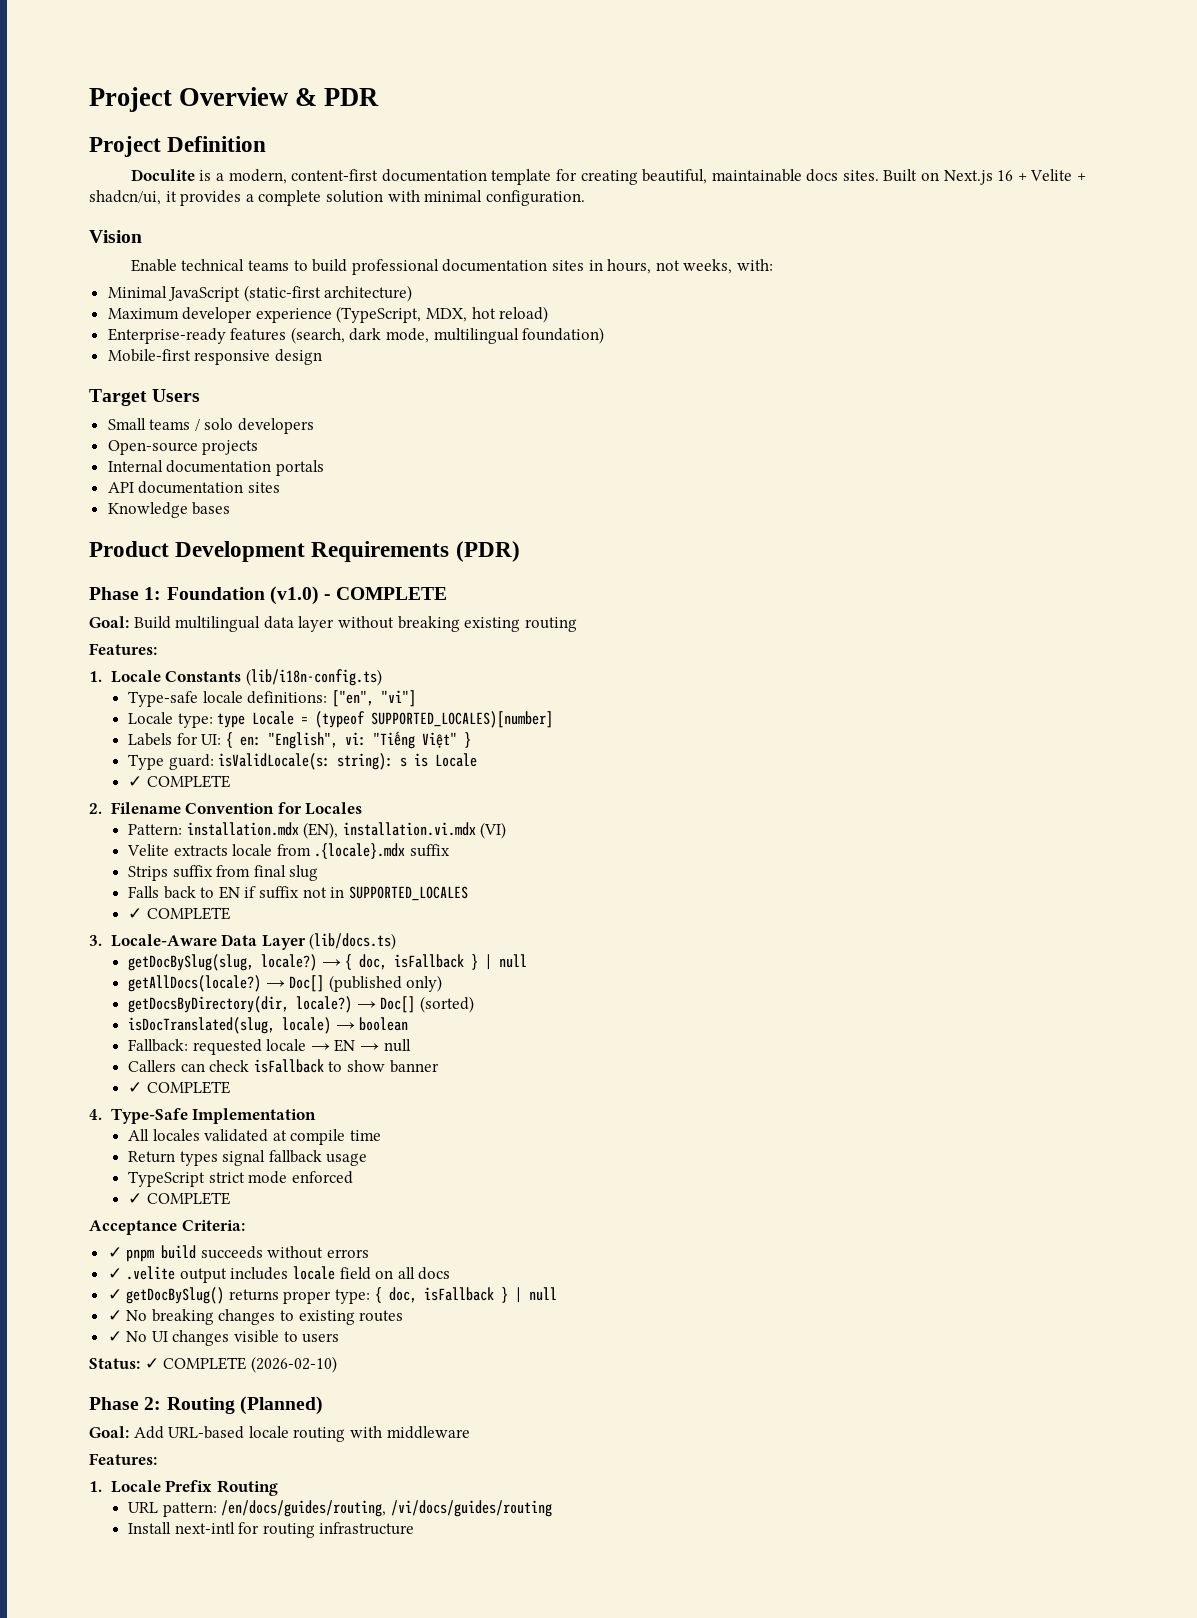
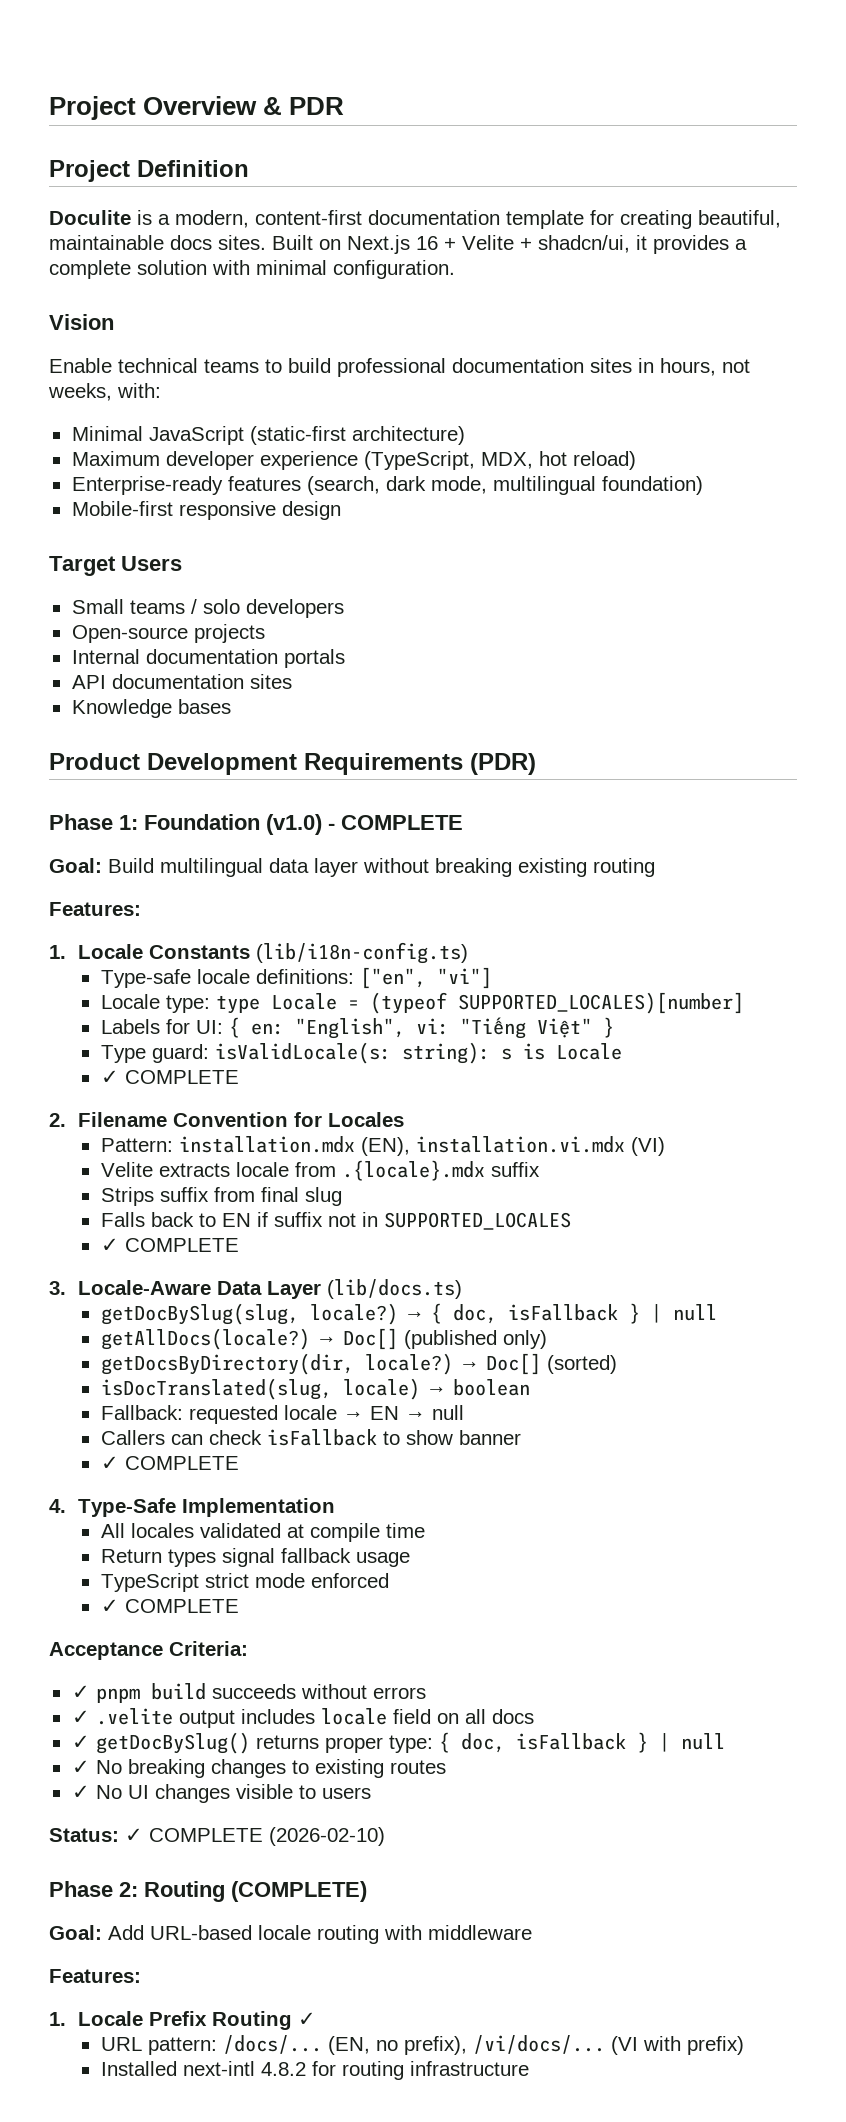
[239,1396,323,1415] (Planned) -> [231,1881,367,1902] (COMPLETE)
(278, 1488) none -> [298,2012,317,2026] ✓
[221,1500,552,1517] [127,1522,235,1534] /en/docs/guides/routing, /vi/docs/guides/routing // Install next-intl -> [222,2035,744,2055] [100,2061,306,2076] /docs/... (EN, no prefix), /vi/docs/... (VI with prefix) // Installed next-intl 4.8.2

